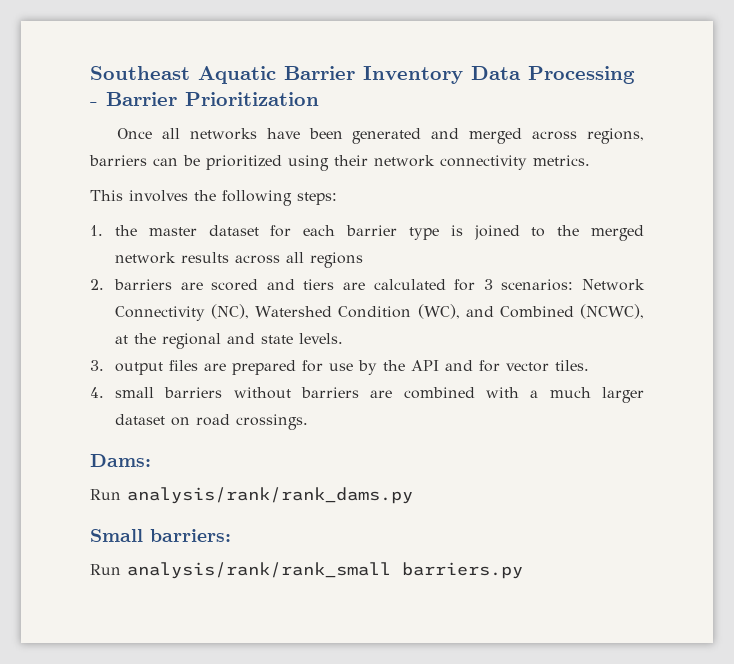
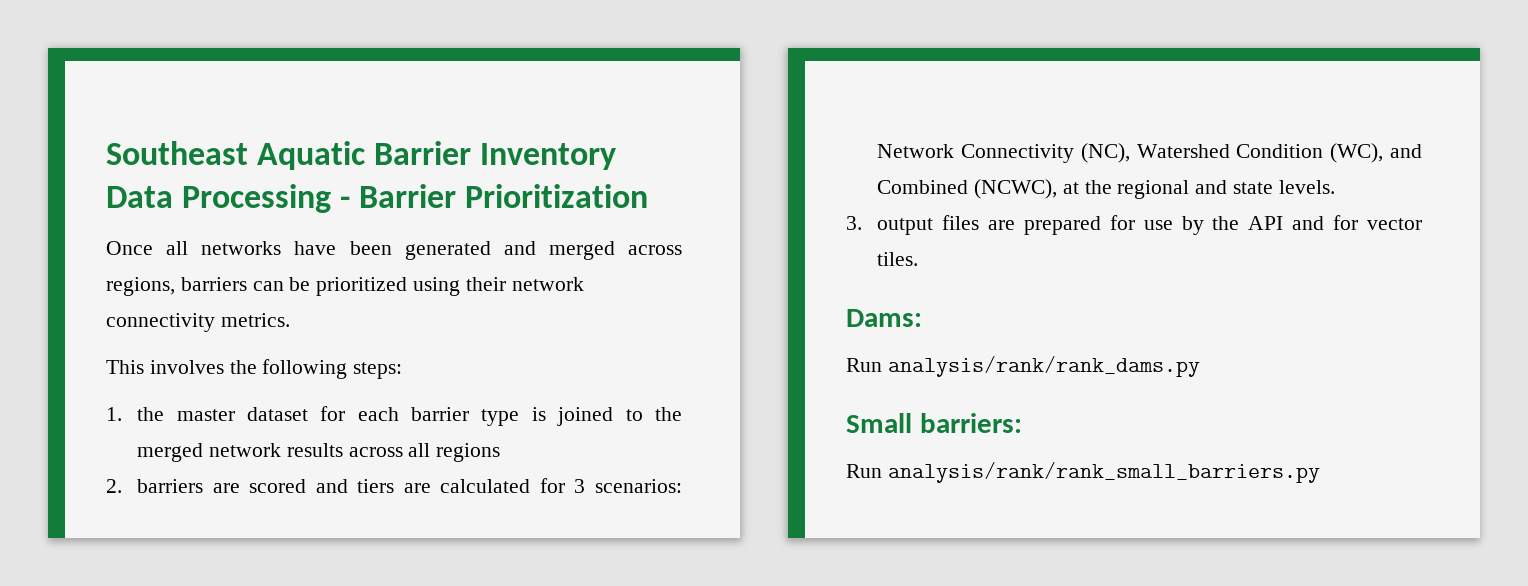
[90,387,644,403] [115,414,309,430] // 4. small barriers without barriers are combined with a much larger dataset on road crossings. -> (919, 259) none
[127,562,523,579] analysis/rank/rank_small barriers.py -> [887,462,1320,483] analysis/rank/rank_small_barriers.py

